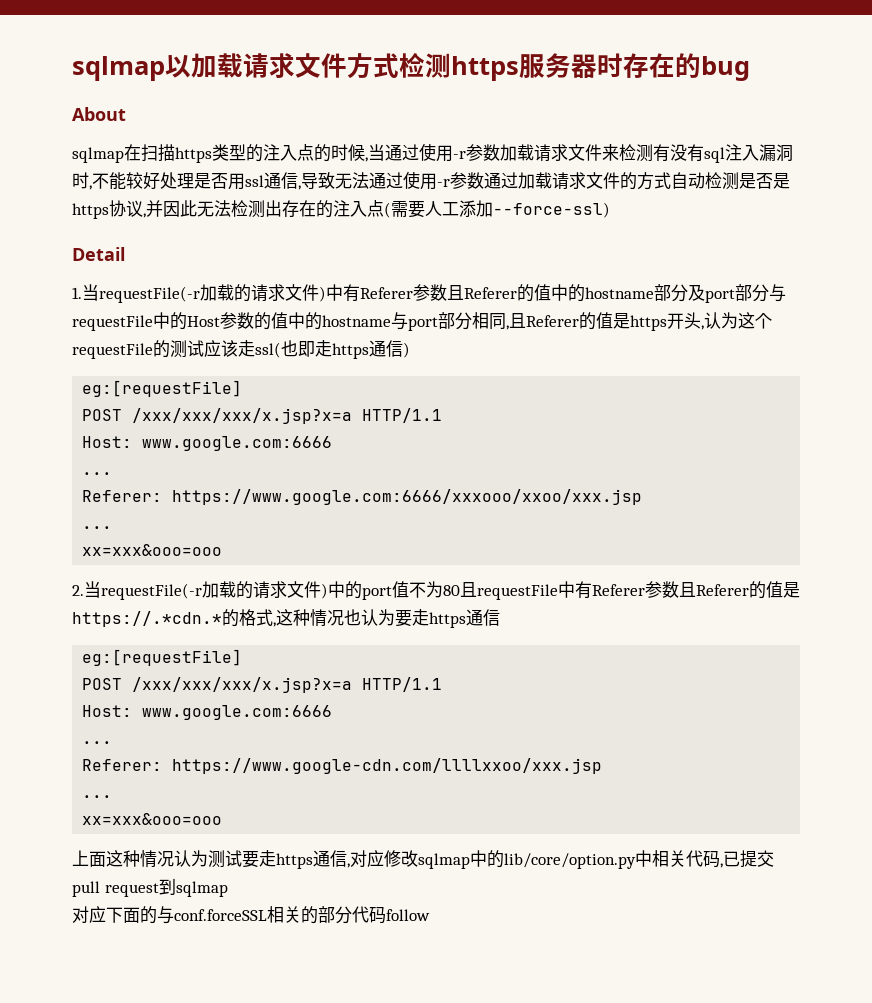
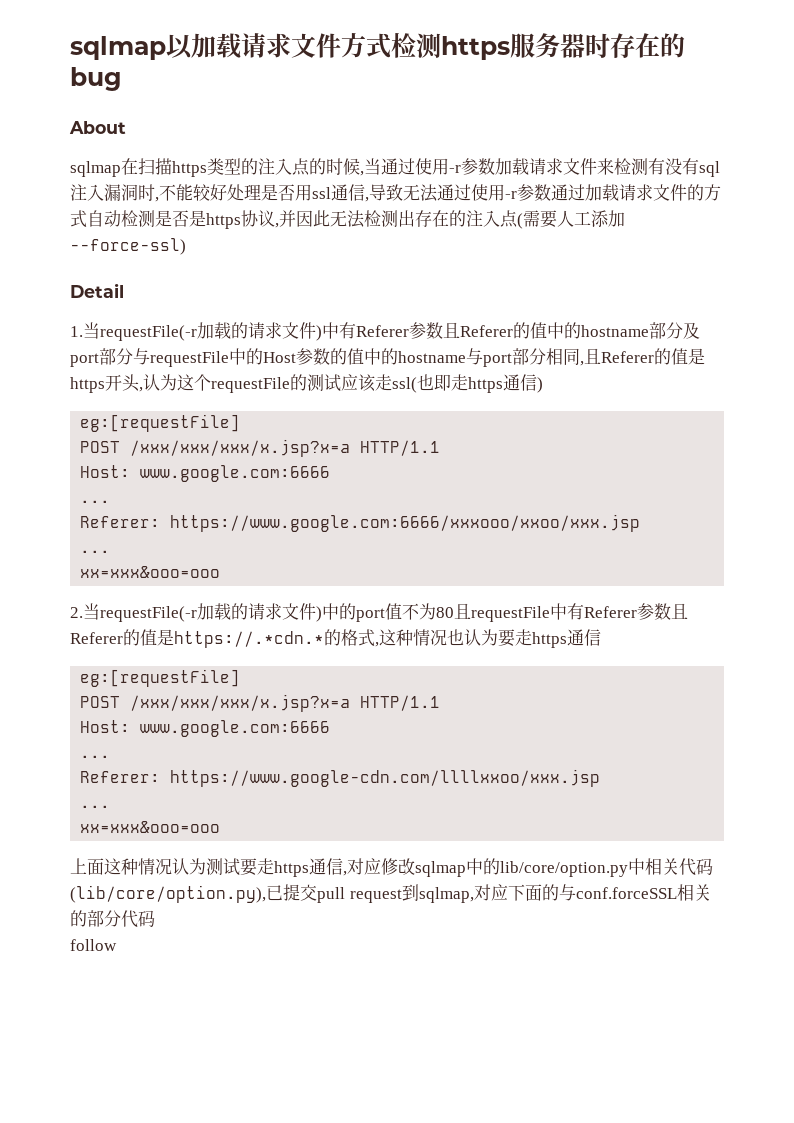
[720,863,723,868] , -> [70,885,266,903] (lib/core/option.py),
[175,881,228,897] sqlmap // -> [418,887,474,903] sqlmap,
(386, 915) none -> (155, 918) //

